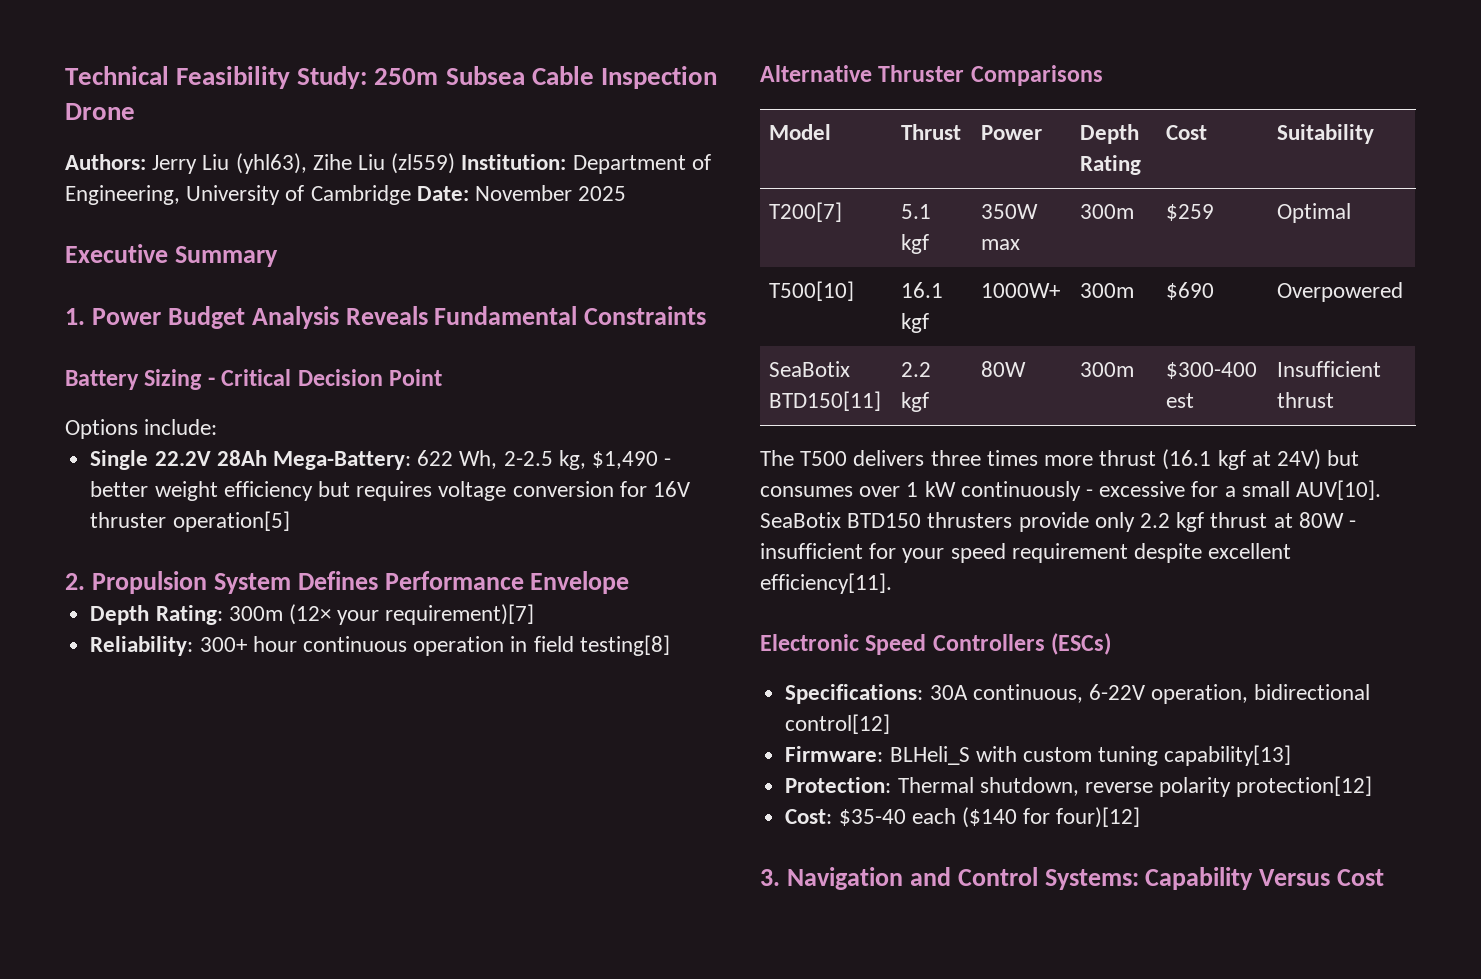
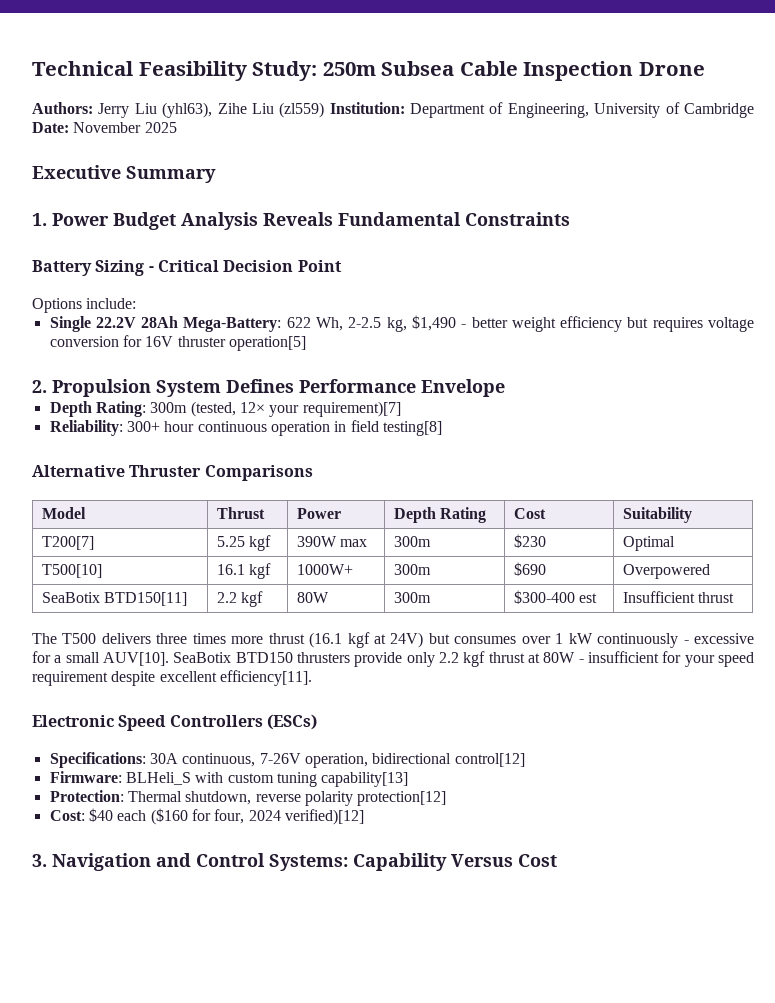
[288,604,331,625] (12× -> [190,401,265,417] (tested, 12×
[901,204,932,219] [901,234,930,254] [981,204,1039,219] 5.1 kgf | 350W -> [216,535,272,551] [296,536,337,547] 5.25 kgf | 390W
[1166,204,1215,221] $259 -> [513,534,546,548] $230
[1088,684,1145,700] 6-22V -> [259,753,301,764] 7-26V
[838,807,1141,828] $35-40 each ($140 for four)[12] -> [88,808,364,825] $40 each ($160 for four, 2024 verified)[12]

